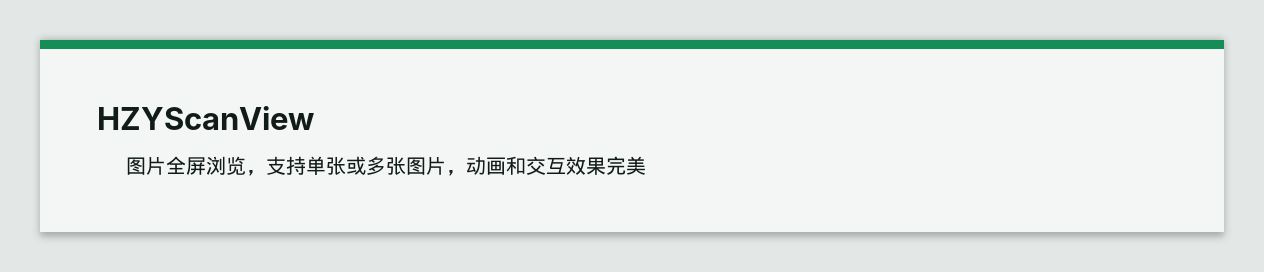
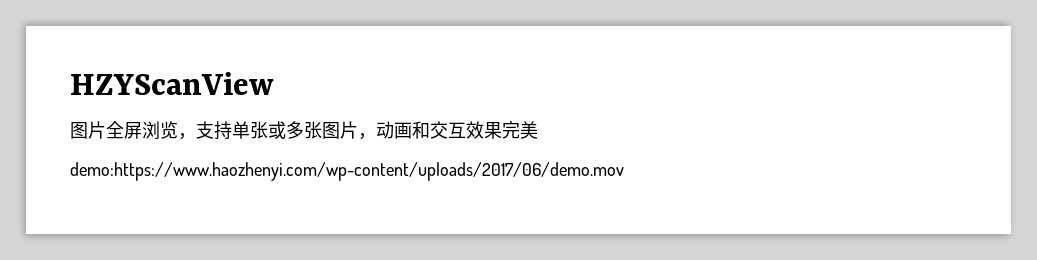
(647, 165) none -> [70,162,624,181] // demo:https://www.haozhenyi.com/wp-content/uploads/2017/06/demo.mov

